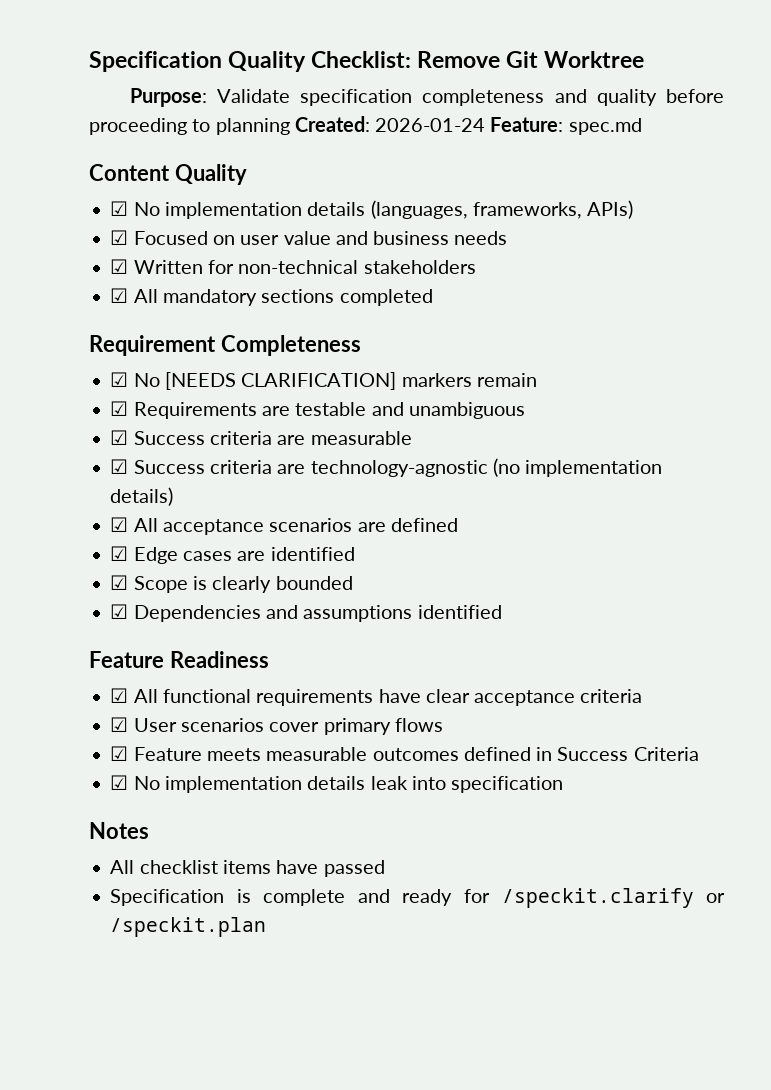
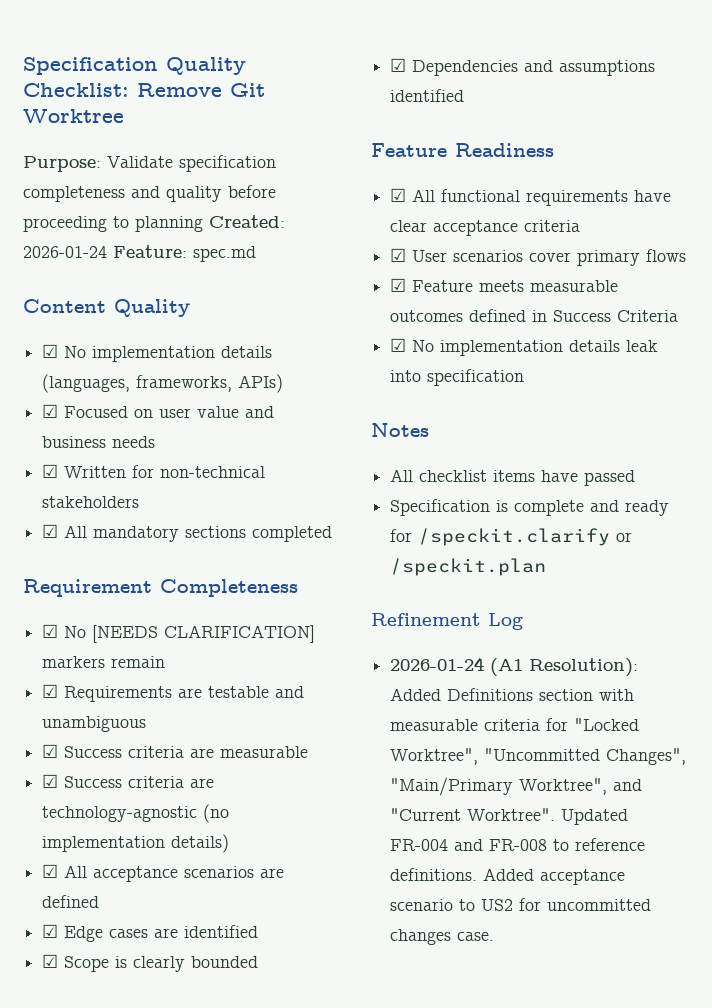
(267, 927) none -> [371,613,523,630] [390,657,639,677] [390,688,635,701] [390,718,640,731] [390,748,687,765] [390,777,643,796] [390,808,629,825] [390,838,646,851] [390,868,626,885] [390,898,652,911] [390,929,495,945] // Refinement Log // 2026-01-24 (A1 Resolution): Added Definitions section with measurable criteria for "Locked Worktree", "Uncommitted Changes", "Main/Primary Worktree", and "Current Worktree". Updated FR-004 and FR-008 to reference definitions. Added acceptance scenario to US2 for uncommitted changes case.

